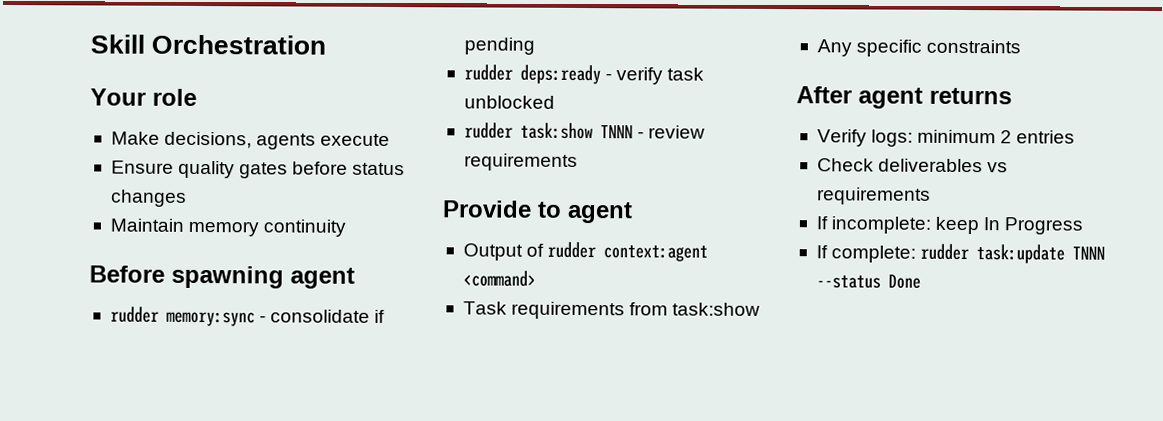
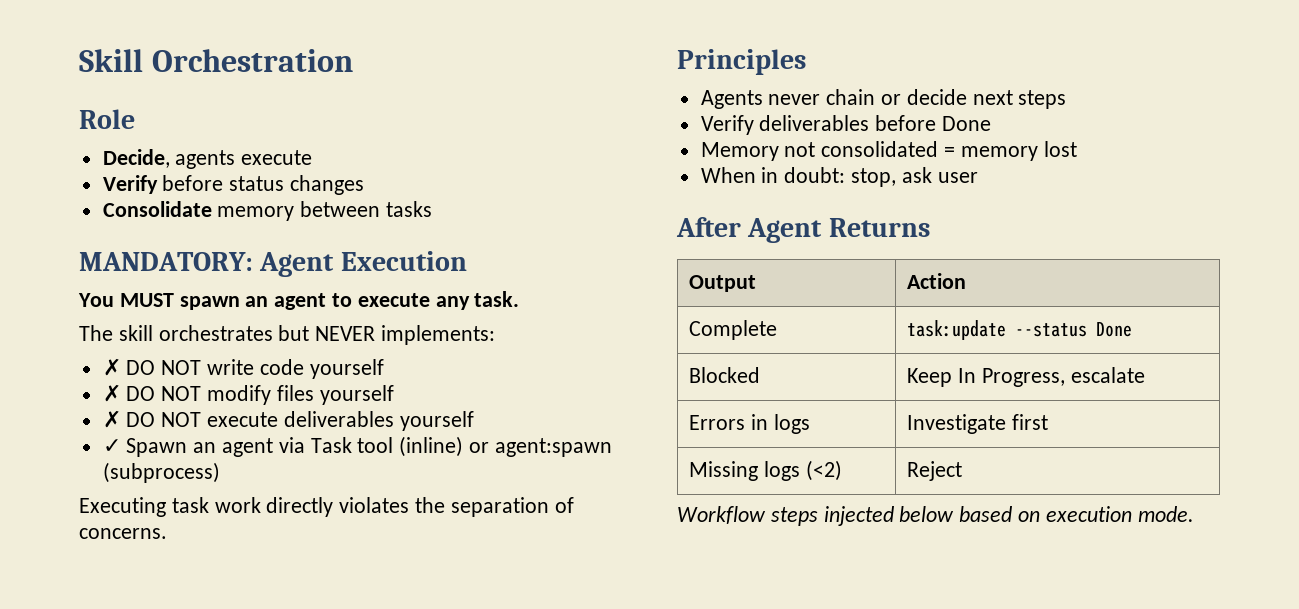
[90,88,197,106] [110,131,253,149] Your role // Make decisions, -> [79,109,135,129] [102,149,170,168] Role // Decide,
[110,160,289,179] Ensure quality gates -> [102,175,158,194] Verify
[109,218,347,237] [89,265,355,289] [109,306,386,327] [463,37,535,55] [463,64,705,85] [463,95,555,109] [463,122,706,140] [463,153,578,171] [442,200,633,224] [462,241,709,262] [462,270,536,287] [462,301,761,320] [816,39,1022,57] [796,86,1012,109] [816,129,1076,147] [816,158,1009,173] [816,187,931,205] [815,216,1084,235] [815,243,1106,264] [815,274,921,289] Maintain memory continuity // Before spawning agent // rudder memory:sync - consolidate if pending // rudder deps:ready - verify task unblocked // rudder task:show TNNN - review requirements // Provide to agent // Output of rudder context:agent <command> // Task requirements from task:show // Any specific constraints // After agent returns // Verify logs: minimum 2 entries // Check deliverables vs requirements // If incomplete: keep In Progress // If complete: rudder task:update TNNN --status Done -> [102,201,433,221] [79,251,467,277] [78,291,520,310] [79,325,496,345] [102,358,384,379] [102,384,394,405] [102,410,474,431] [102,436,612,457] [102,462,220,483] [79,497,574,517] [79,528,167,539] [677,49,806,75] [700,89,1067,109] [700,115,992,135] [700,141,1077,161] [700,167,978,187] [676,217,930,243] [689,275,757,292] [907,273,967,289] [689,320,778,340] [907,320,1133,340] [689,367,761,383] [907,367,1145,387] [689,414,810,434] [907,414,1049,434] [689,460,842,481] [907,461,963,481] [677,506,1194,526] Consolidate memory between tasks // MANDATORY: Agent Execution // You MUST spawn an agent to execute any task. // The skill orchestrates but NEVER implements: // ✗ DO NOT write code yourself // ✗ DO NOT modify files yourself // ✗ DO NOT execute deliverables yourself // ✓ Spawn an agent via Task tool (inline) or agent:spawn (subprocess) // Executing task work directly violates the separation of concerns. // Principles // Agents never chain or decide next steps // Verify deliverables before Done // Memory not consolidated = memory lost // When in doubt: stop, ask user // After Agent Returns // Output | Action // Complete | task:update --status Done // Blocked | Keep In Progress, escalate // Errors in logs | Investigate first // Missing logs (<2) | Reject // Workflow steps injected below based on execution mode.

